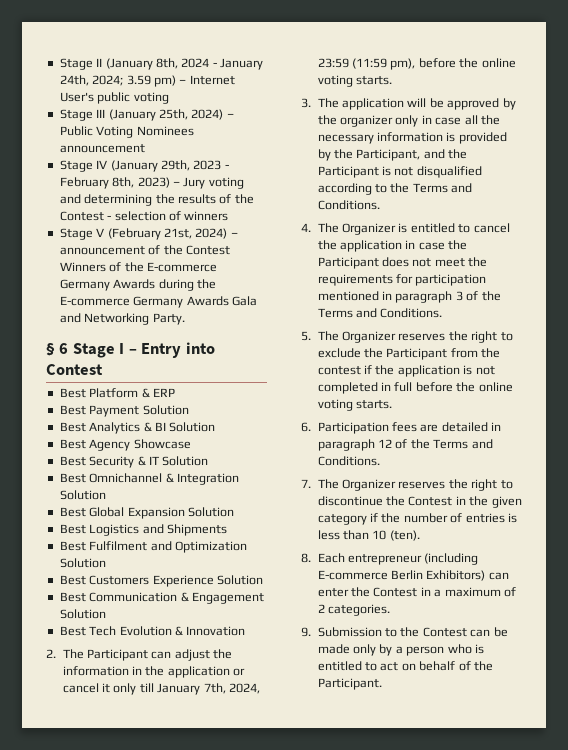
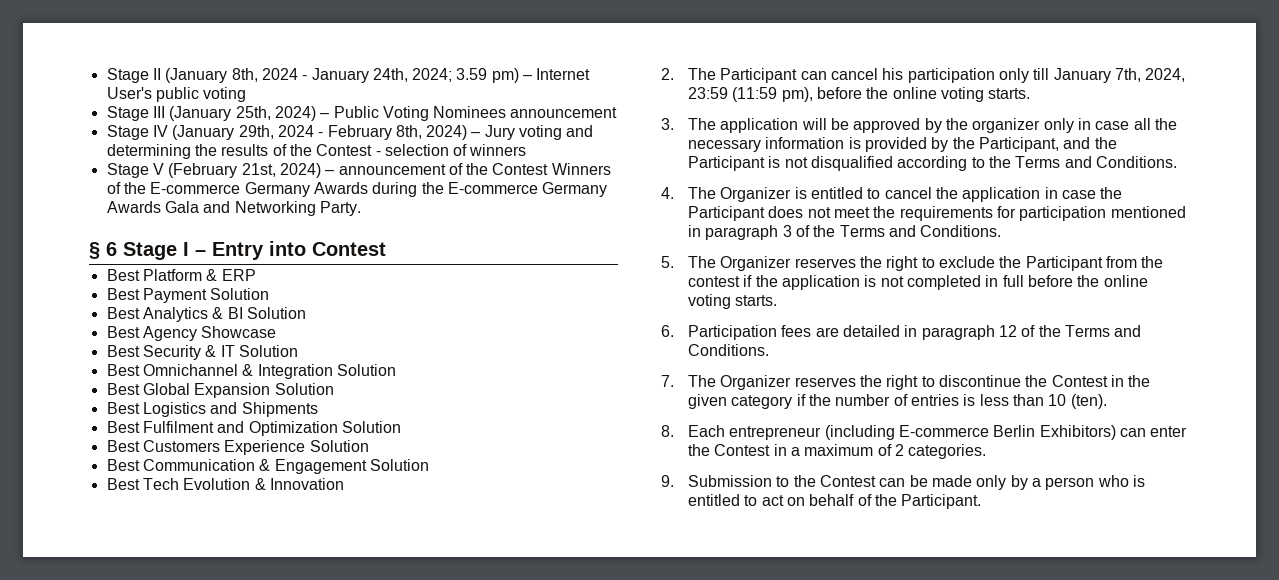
[193,160,222,170] 2023 -> [277,125,314,137] 2024
[137,177,170,188] 2023) -> [426,125,468,140] 2024)
[174,649,233,661] [62,666,246,678] [62,683,111,693] adjust the information in the application or cancel it -> [831,68,995,83] cancel his participation

